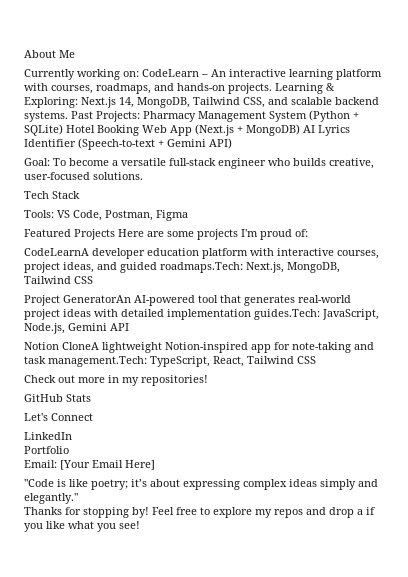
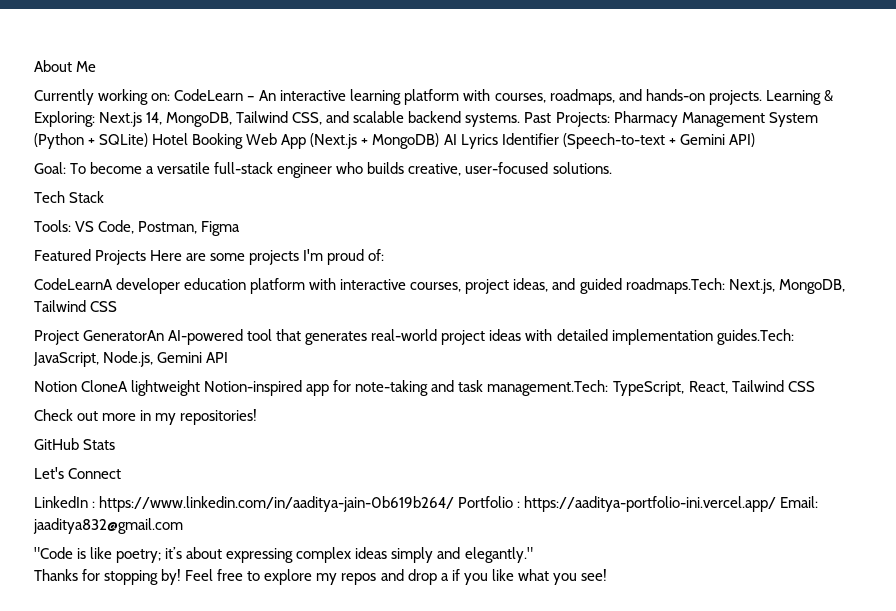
(72, 436) // -> [92,496,455,512] : https://www.linkedin.com/in/aaditya-jain-0b619b264/
[24,460,155,470] // Email: [Your Email Here] -> [517,496,819,512] [33,518,183,534] : https://aaditya-portfolio-ini.vercel.app/ Email: jaaditya832@gmail.com

